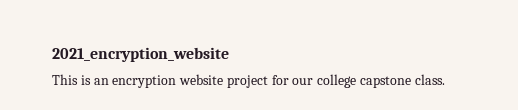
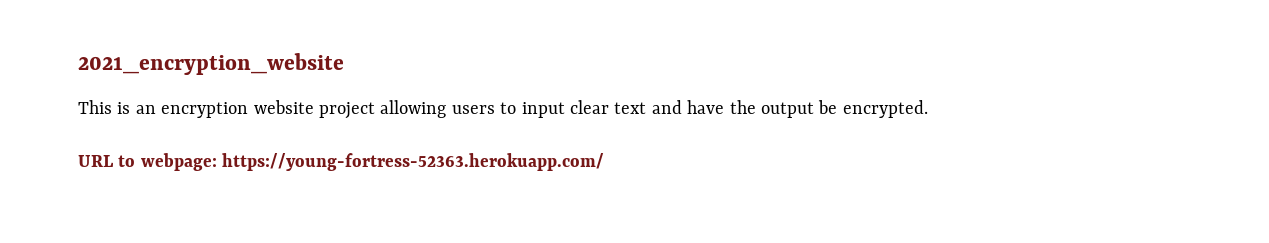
[271,74,445,88] for our college capstone class. -> [380,100,928,118] [78,153,605,171] allowing users to input clear text and have the output be encrypted. // URL to webpage: https://young-fortress-52363.herokuapp.com/

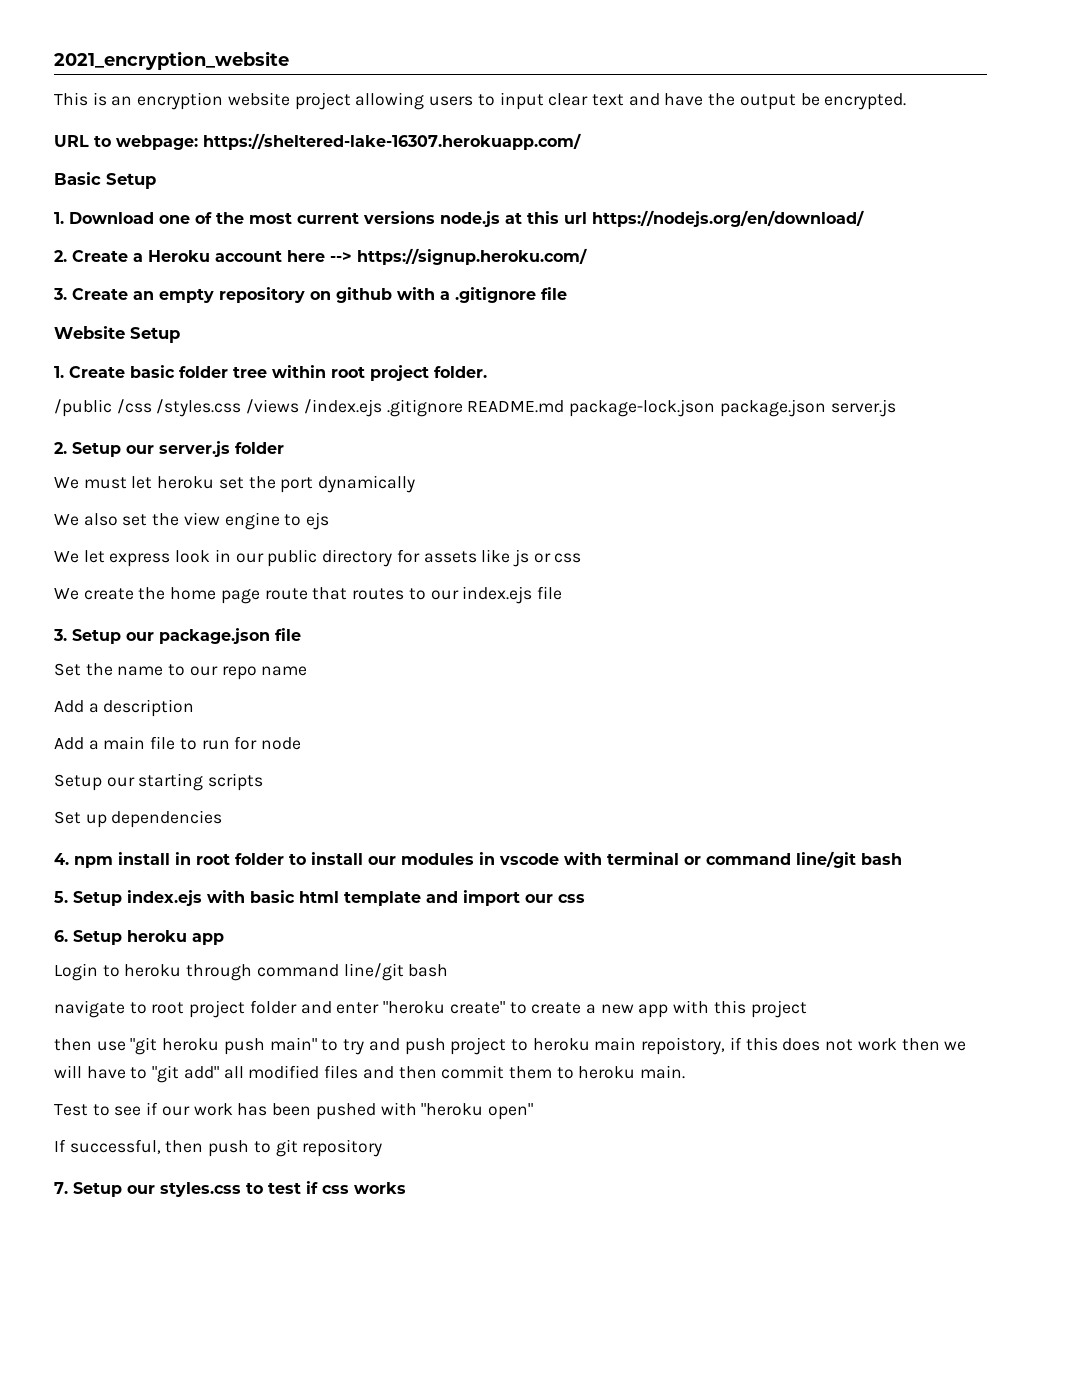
[222,153,605,171] https://young-fortress-52363.herokuapp.com/ -> [203,133,581,150] [54,172,156,189] [54,210,864,227] [54,248,587,265] [53,287,567,303] [54,326,180,343] [54,365,487,381] [54,399,896,417] [54,441,284,457] [54,475,416,493] [54,512,330,530] [54,549,582,567] [54,586,562,604] [53,628,301,644] [54,663,308,680] [54,699,195,717] [54,736,302,750] [54,773,264,791] [54,810,223,828] [54,851,902,868] [54,890,585,906] [54,930,224,945] [54,963,449,981] [54,1000,807,1018] [54,1037,967,1055] [54,1065,686,1083] [54,1102,533,1120] [54,1139,383,1157] [54,1181,406,1197] https://sheltered-lake-16307.herokuapp.com/ // Basic Setup // 1. Download one of the most current versions node.js at this url https://nodejs.org/en/download/ // 2. Create a Heroku account here --> https://signup.heroku.com/ // 3. Create an empty repository on github with a .gitignore file // Website Setup // 1. Create basic folder tree within root project folder. // /public /css /styles.css /views /index.ejs .gitignore README.md package-lock.json package.json server.js // 2. Setup our server.js folder // We must let heroku set the port dynamically // We also set the view engine to ejs // We let express look in our public directory for assets like js or css // We create the home page route that routes to our index.ejs file // 3. Setup our package.json file // Set the name to our repo name // Add a description // Add a main file to run for node // Setup our starting scripts // Set up dependencies // 4. npm install in root folder to install our modules in vscode with terminal or command line/git bash // 5. Setup index.ejs with basic html template and import our css // 6. Setup heroku app // Login to heroku through command line/git bash // navigate to root project folder and enter "heroku create" to create a new app with this project // then use "git heroku push main" to try and push project to heroku main repoistory, if this does not work then we will have to "git add" all modified files and then commit them to heroku main. // Test to see if our work has been pushed with "heroku open" // If successful, then push to git repository // 7. Setup our styles.css to test if css works

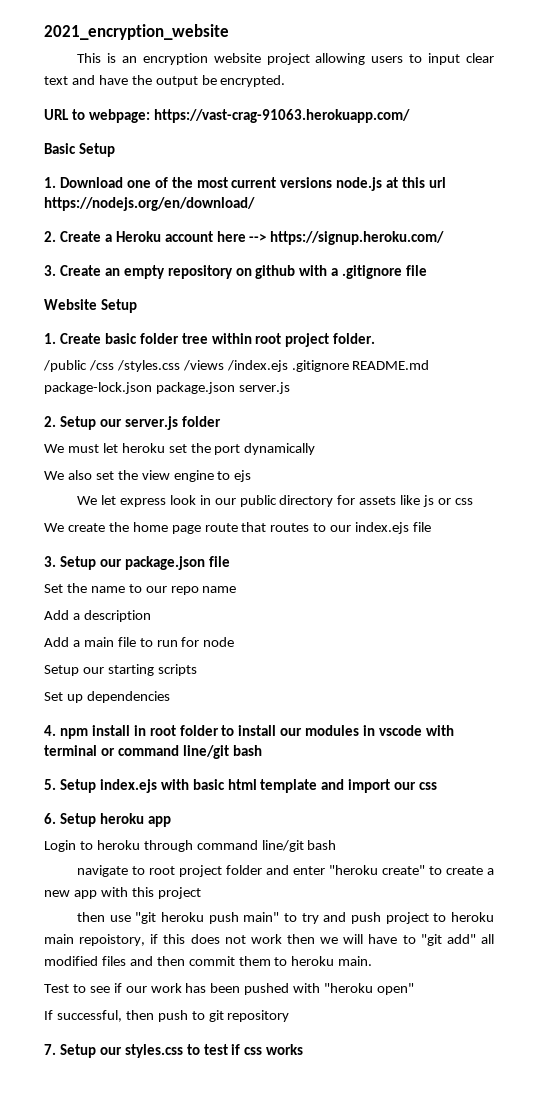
[203,133,581,150] https://sheltered-lake-16307.herokuapp.com/ -> [153,109,410,123] https://vast-crag-91063.herokuapp.com/

